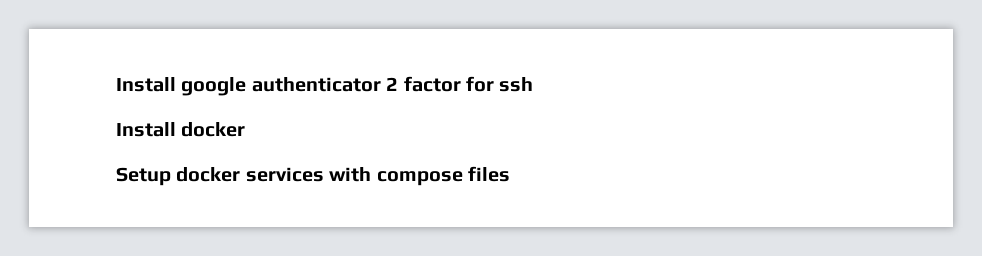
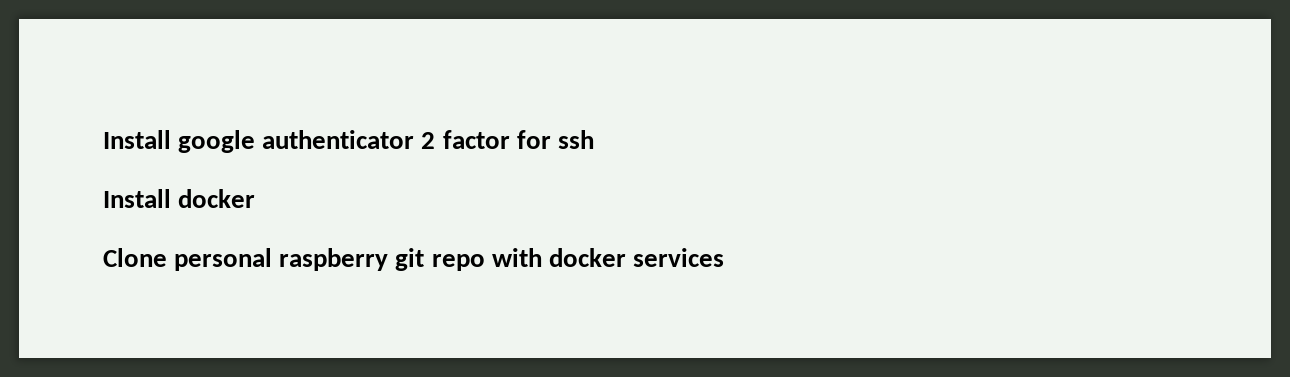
[116,166,510,186] Setup docker services with compose files -> [103,248,725,271] Clone personal raspberry git repo with docker services

